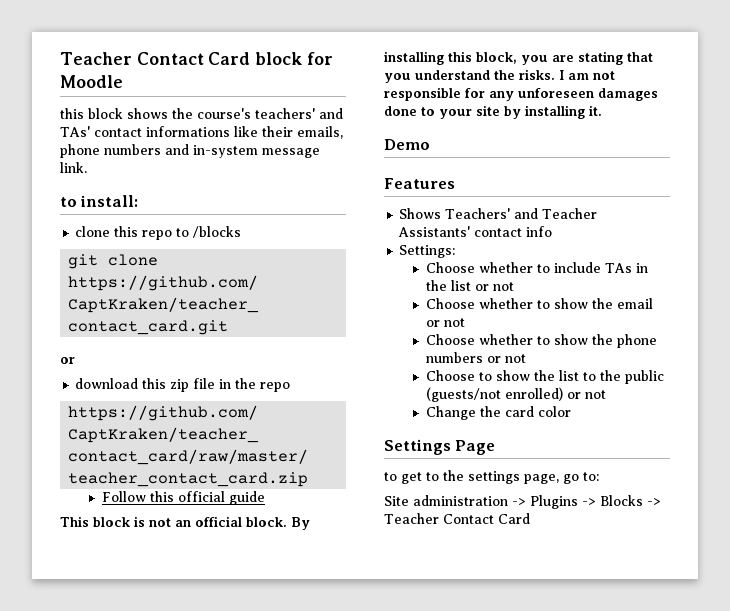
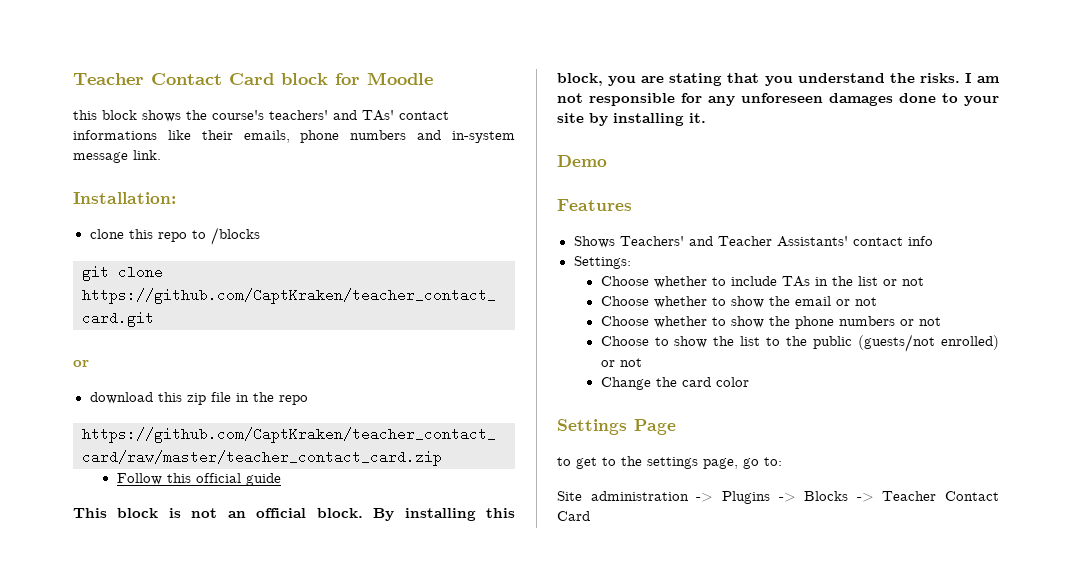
[60,195,139,207] to install: -> [73,192,176,204] Installation:

